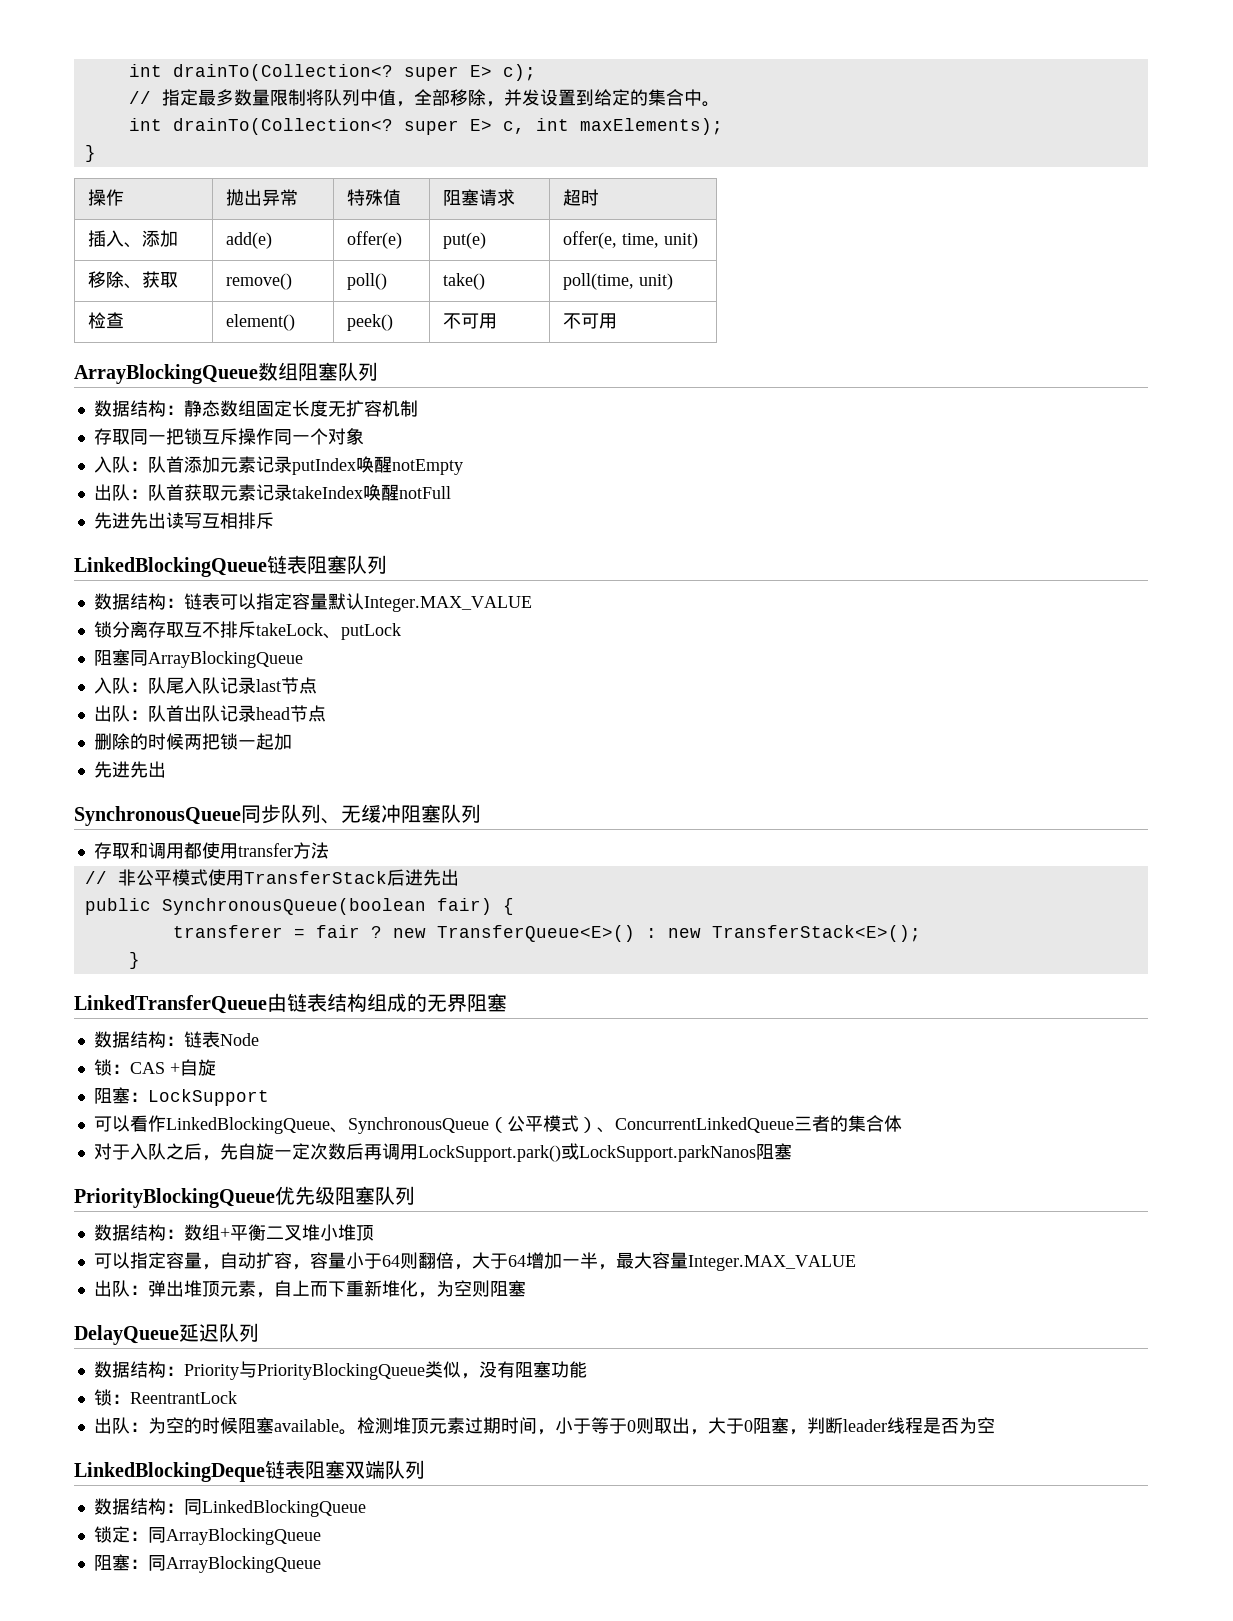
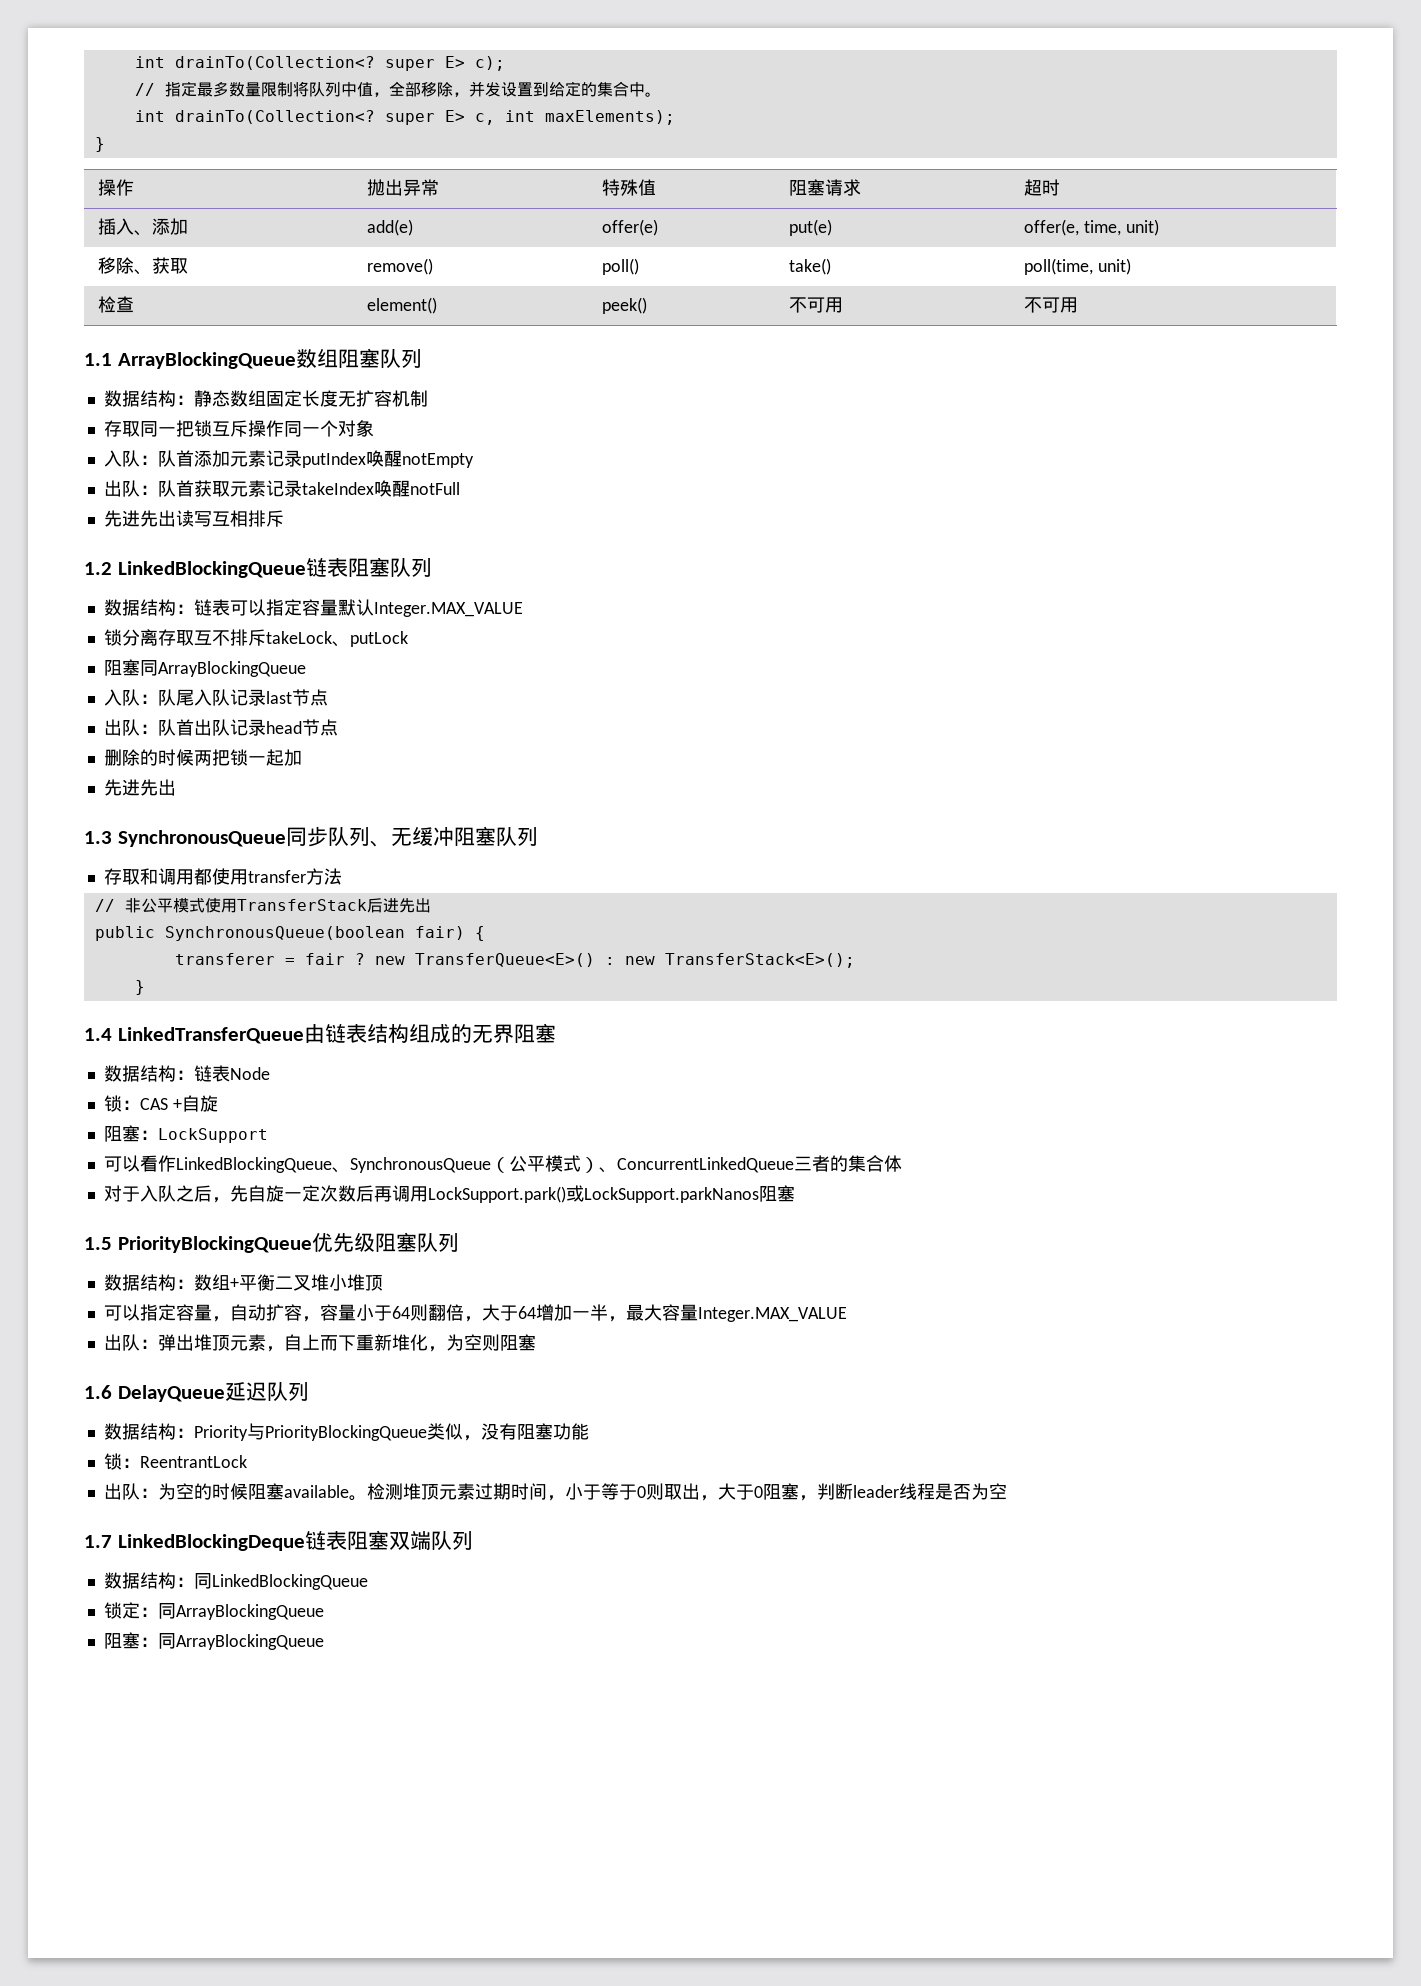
(618, 321) none -> [84,353,112,366] 1.1
(274, 520) none -> [84,562,112,575] 1.2
(166, 769) none -> [84,831,112,844] 1.3
(140, 960) none -> [84,1028,112,1041] 1.4
(792, 1151) none -> [84,1237,112,1250] 1.5
(526, 1288) none -> [84,1385,112,1399] 1.6
(995, 1425) none -> [84,1535,112,1548] 1.7

